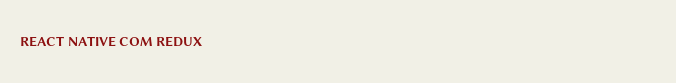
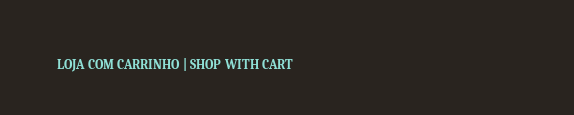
[20,36,202,47] REACT NATIVE COM REDUX -> [57,58,294,72] LOJA COM CARRINHO | SHOP WITH CART

